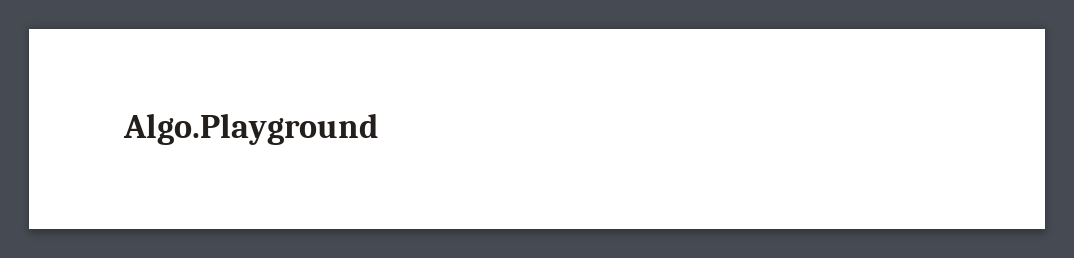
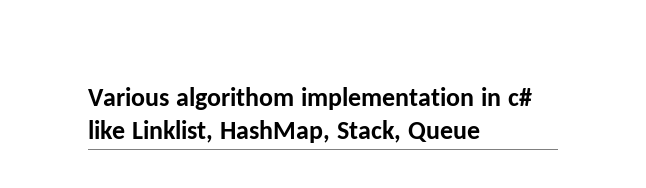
[123,113,378,145] Algo.Playground -> [88,87,533,110] [88,120,481,143] Various algorithom implementation in c# like Linklist, HashMap, Stack, Queue

